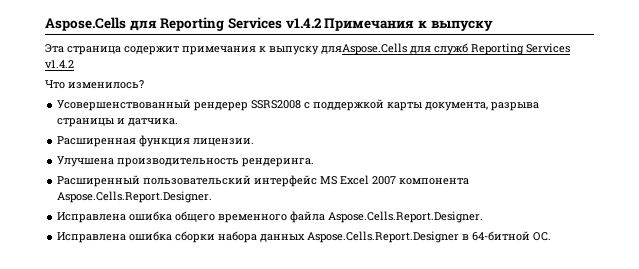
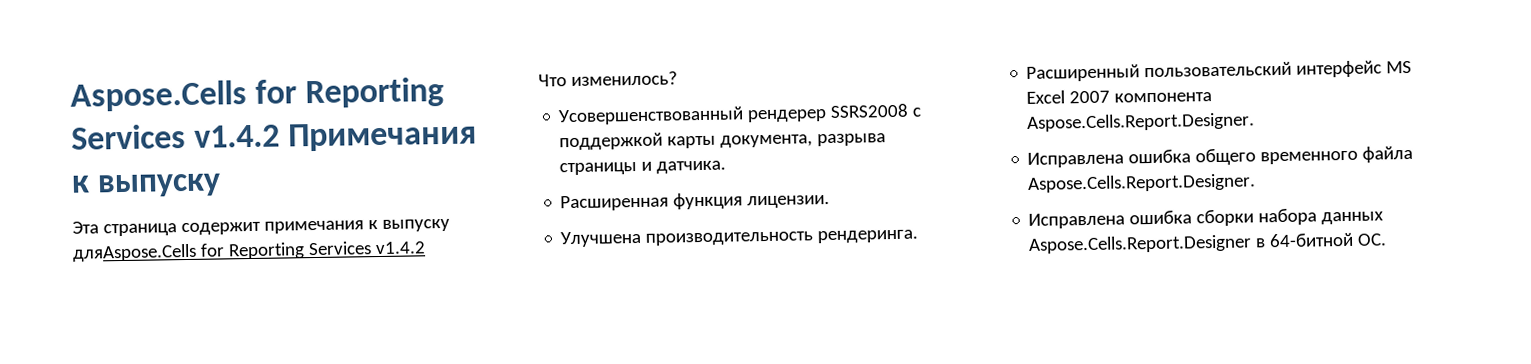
[129,20,157,31] для -> [255,79,298,104] for
[410,43,468,55] для служб -> [199,243,225,257] for

